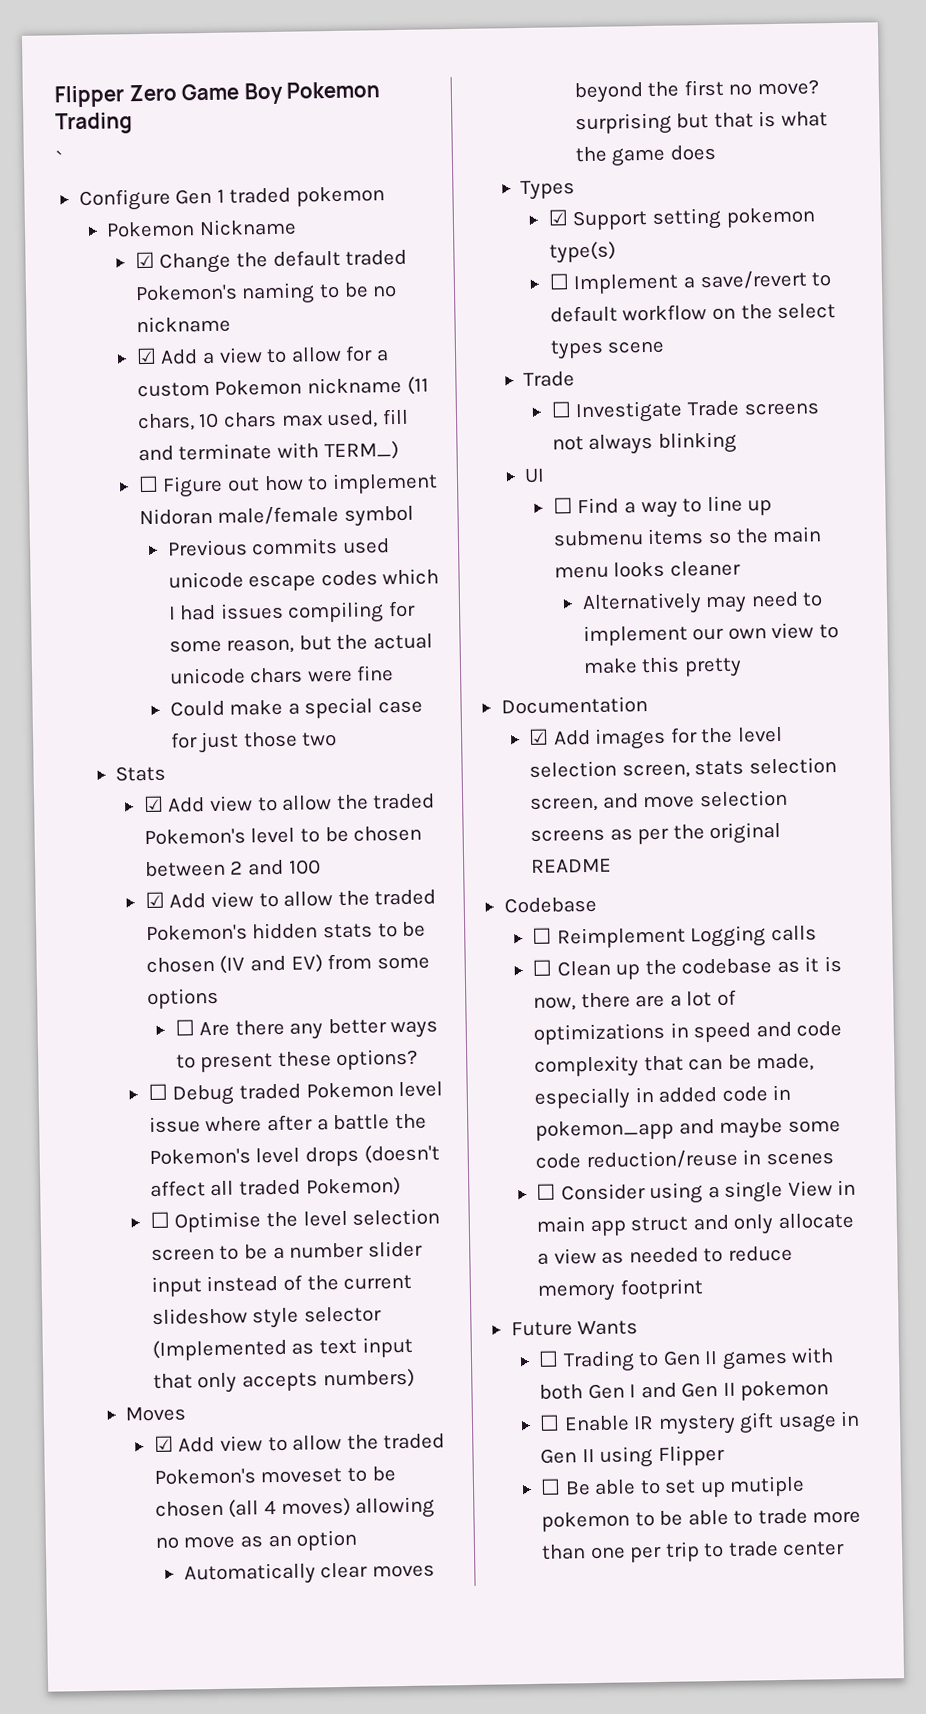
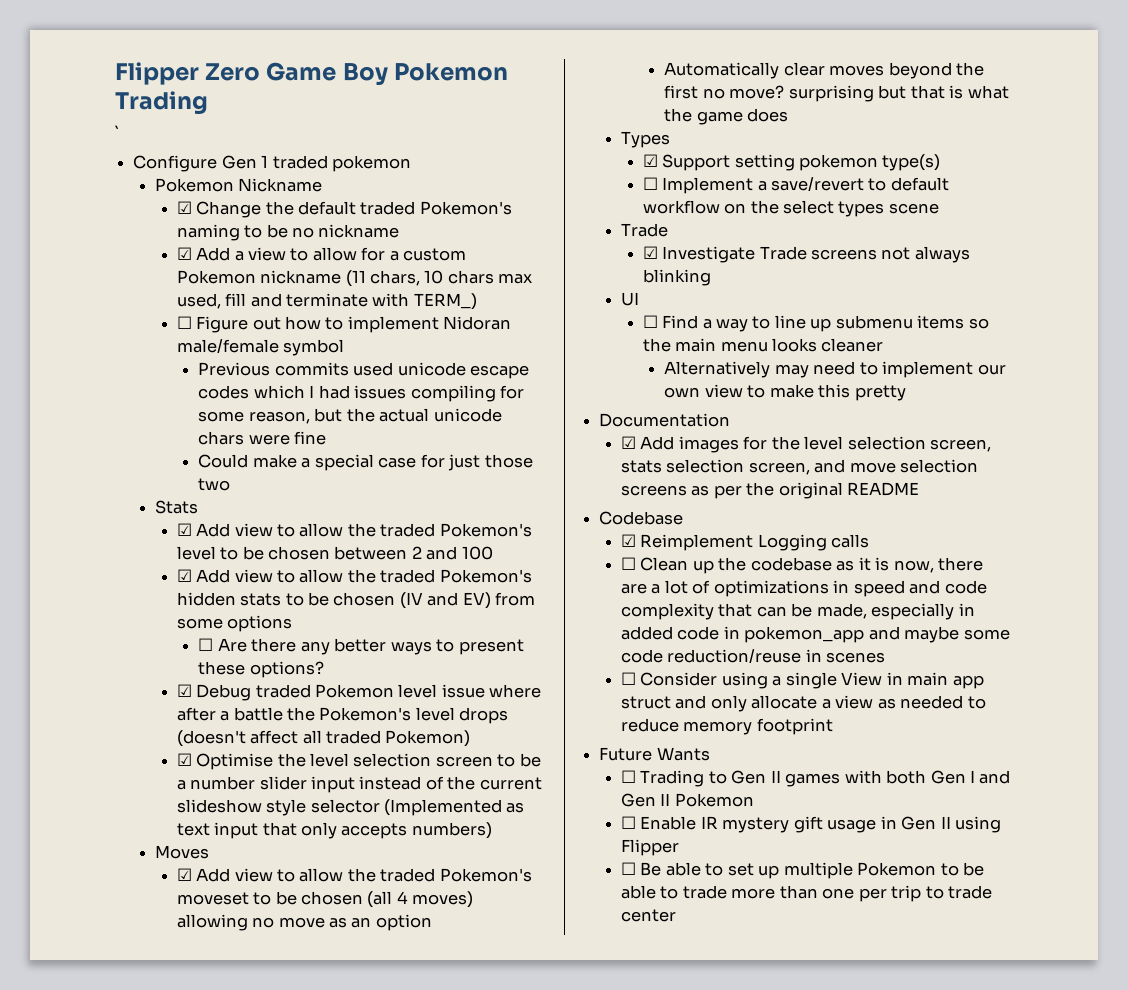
[147,1083,168,1101] ☐ -> [176,684,192,697] ☑
[149,1211,170,1229] ☐ -> [176,753,192,766] ☑
[550,401,572,418] ☐ -> [642,246,658,259] ☑
[532,927,553,944] ☐ -> [620,534,636,547] ☑
[740,1380,830,1401] pokemon -> [674,793,754,807] Pokemon
[729,1475,806,1497] [541,1511,631,1532] mutiple pokemon -> [783,862,937,879] multiple Pokemon

